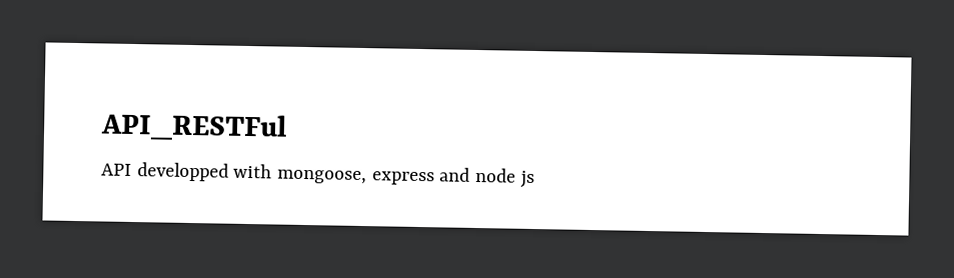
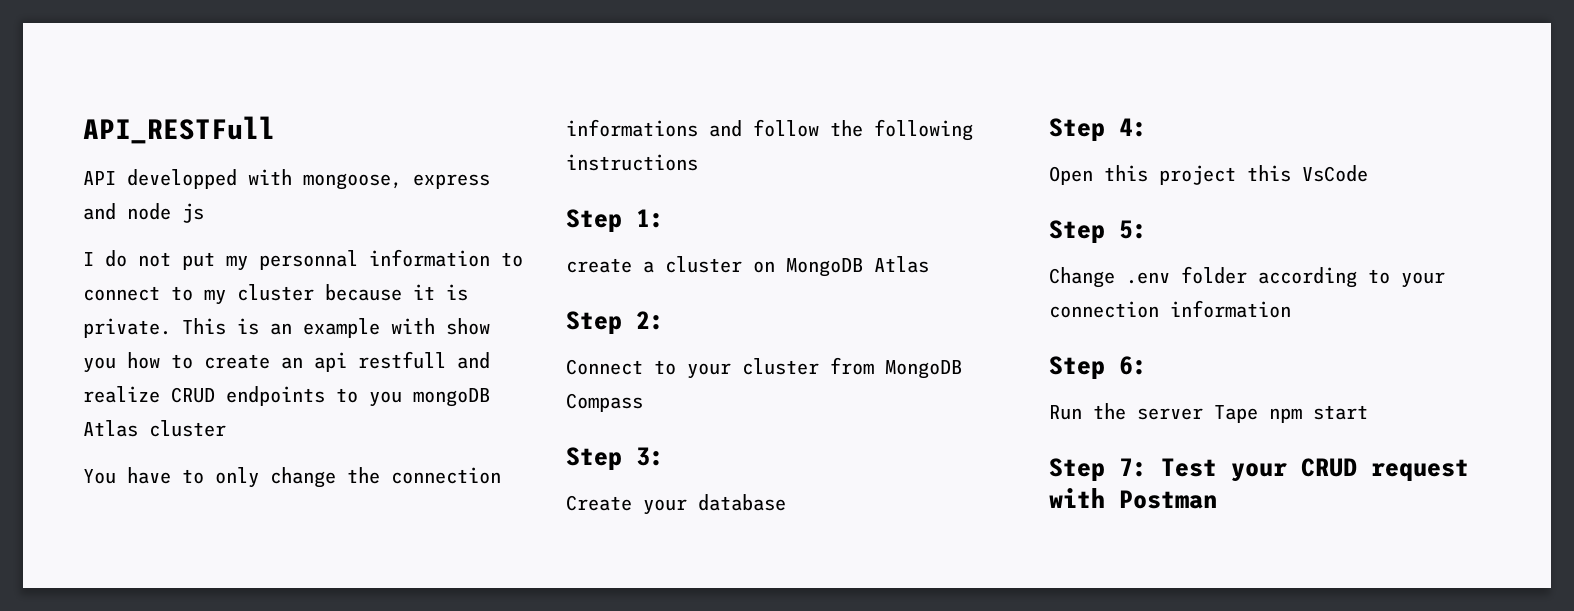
[100,112,287,142] API_RESTFul -> [83,116,275,144] API_RESTFull
(535, 179) none -> [83,249,523,271] [83,284,468,305] [83,318,490,338] [83,351,490,373] [83,386,490,407] [83,420,226,437] [83,467,501,488] [566,119,973,141] [566,154,698,171] [566,209,664,232] [566,256,929,277] [566,311,664,334] [566,357,962,379] [566,393,643,412] [566,447,664,470] [566,494,786,515] [1049,118,1147,141] [1049,165,1368,185] [1049,220,1147,243] [1049,266,1445,288] [1049,300,1291,318] [1049,356,1147,379] [1049,403,1368,423] [1049,458,1469,482] [1049,488,1217,509] // I do not put my personnal information to connect to my cluster because it is private. This is an example with show you how to create an api restfull and realize CRUD endpoints to you mongoDB Atlas cluster // You have to only change the connection informations and follow the following instructions // Step 1: // create a cluster on MongoDB Atlas // Step 2: // Connect to your cluster from MongoDB Compass // Step 3: // Create your database // Step 4: // Open this project this VsCode // Step 5: // Change .env folder according to your connection information // Step 6: // Run the server Tape npm start // Step 7: Test your CRUD request with Postman

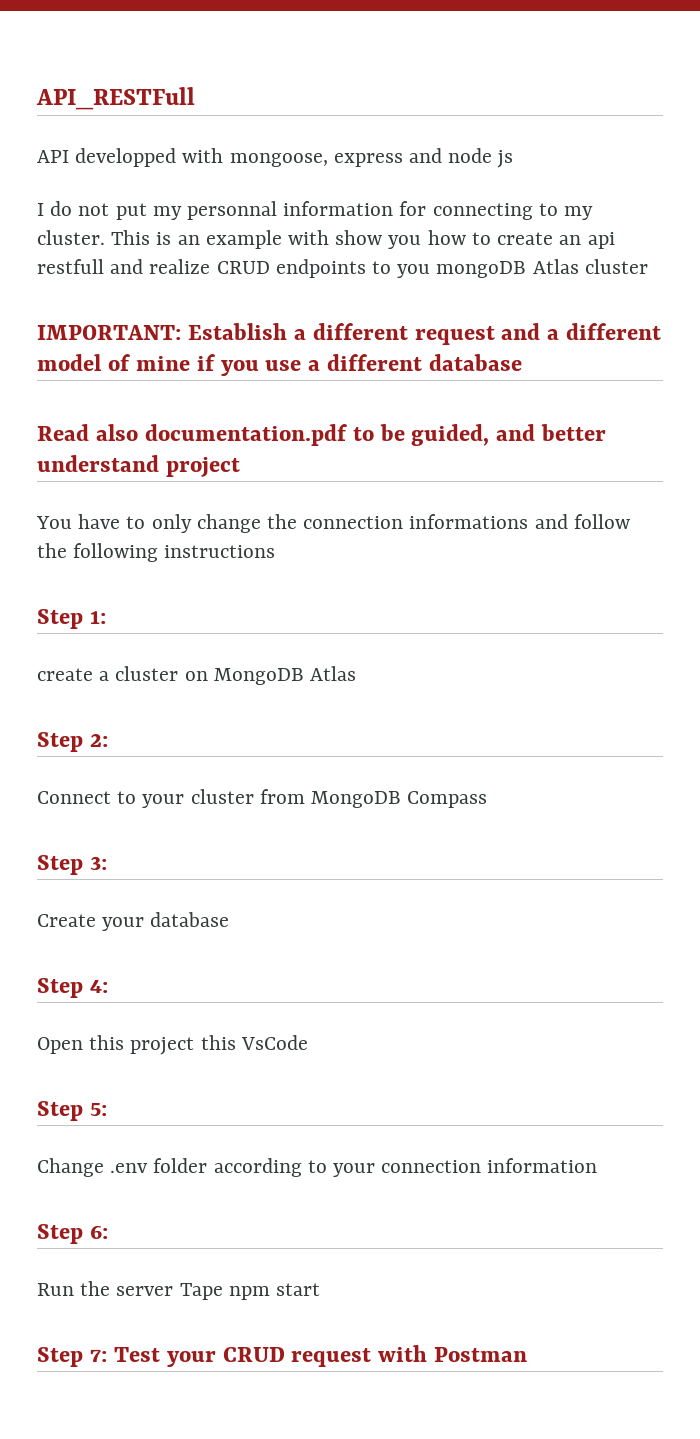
[501,252,523,267] [83,284,468,305] [83,318,171,338] to connect to my cluster because it is private. -> [399,201,594,220] [37,230,105,245] for connecting to my cluster.
(226, 428) none -> [37,323,662,345] [37,354,523,376] [37,424,607,446] [37,455,240,477] // IMPORTANT: Establish a different request and a different model of mine if you use a different database // Read also documentation.pdf to be guided, and better understand project

